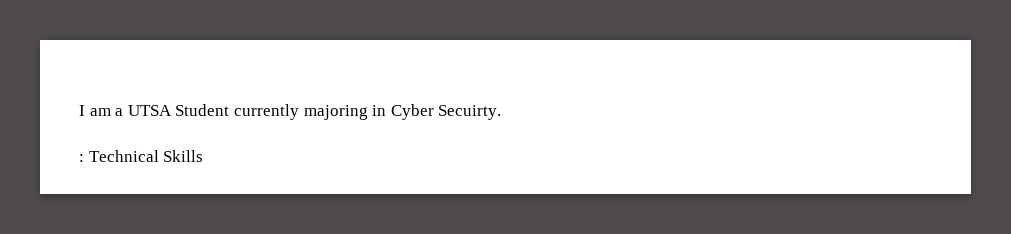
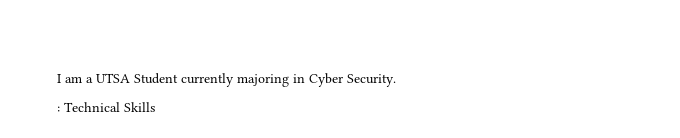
[438,105,502,120] Secuirty. -> [347,74,396,87] Security.

